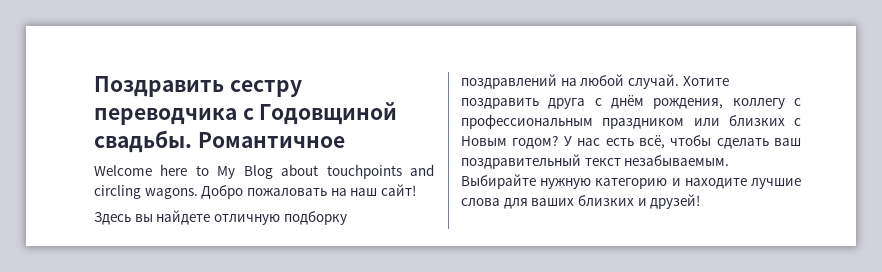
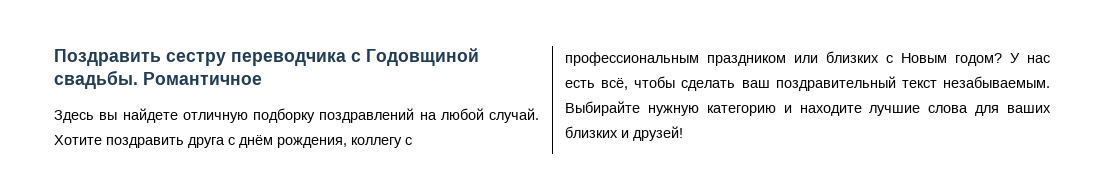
[94,164,435,179] [94,184,416,199] // Welcome here to My Blog about touchpoints and circling wagons. Добро пожаловать на наш сайт! -> (262, 78) none

